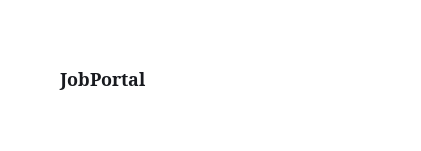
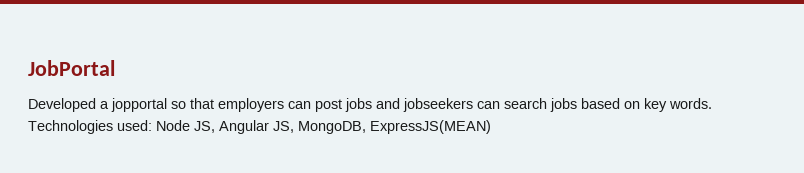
(146, 81) none -> [28,98,712,112] [28,120,491,134] // Developed a jopportal so that employers can post jobs and jobseekers can search jobs based on key words. Technologies used: Node JS, Angular JS, MongoDB, ExpressJS(MEAN)

